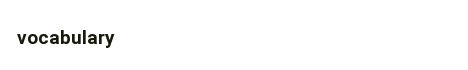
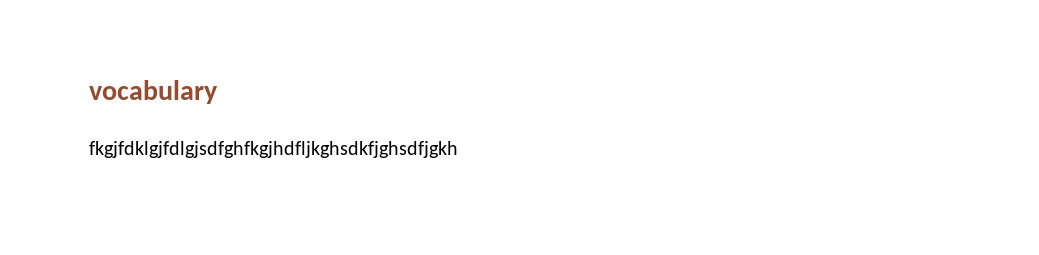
(115, 39) none -> [89,141,458,158] // fkgjfdklgjfdlgjsdfghfkgjhdfljkghsdkfjghsdfjgkh

